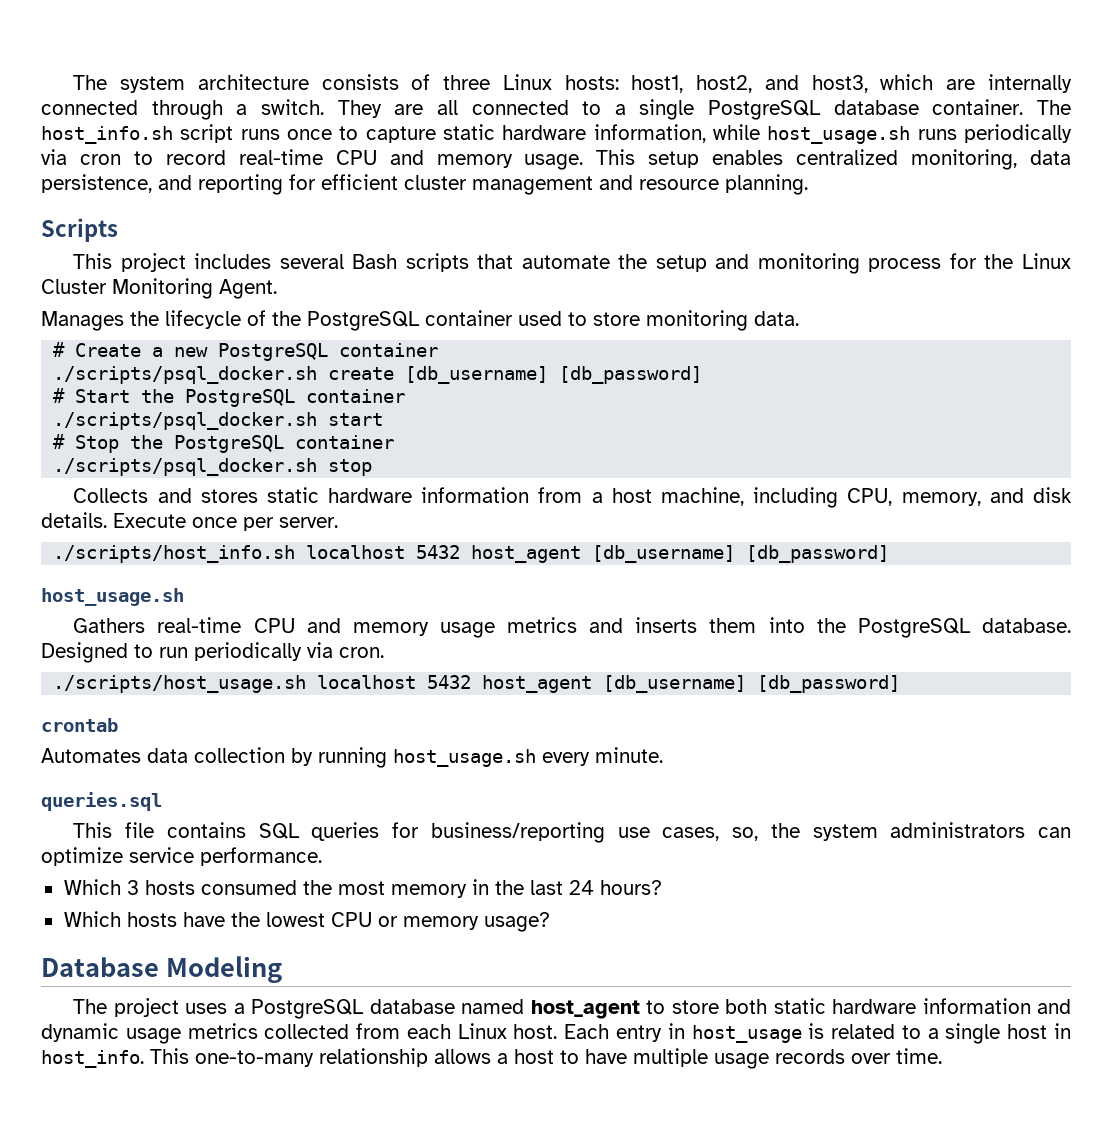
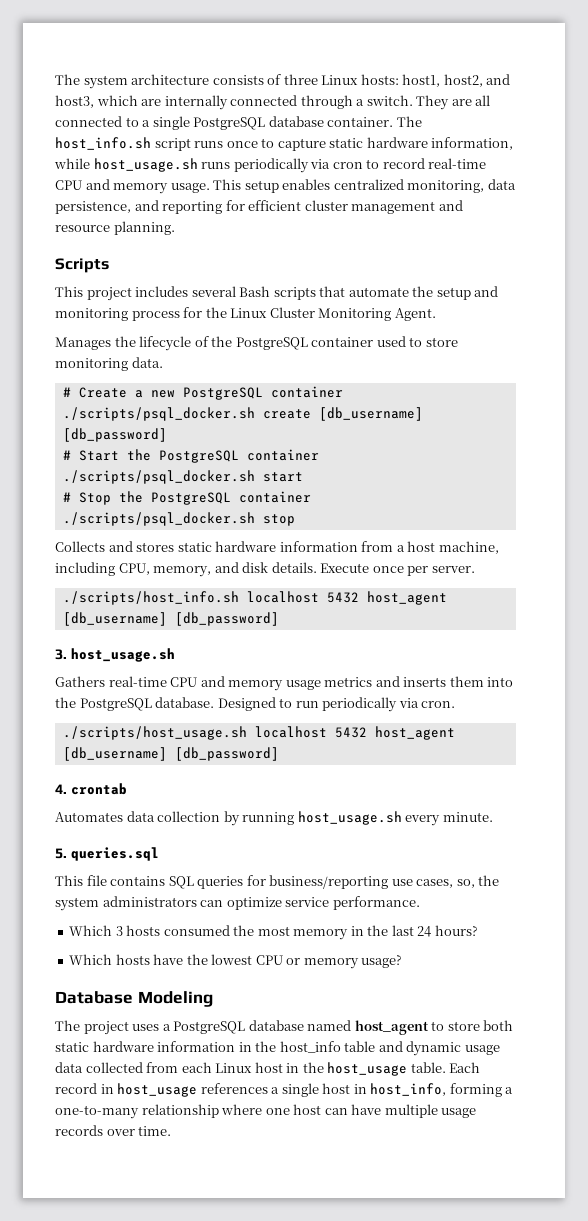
(890, 554) none -> [55,649,67,660] 3.
(901, 684) none -> [55,784,67,794] 4.
(663, 755) none -> [55,848,67,859] 5.
(1031, 1006) none -> [238,1041,376,1053] in the host_info table
[187,1023,258,1039] metrics -> [55,1062,83,1073] data
[513,1023,1072,1044] [41,1048,579,1068] host. Each entry in host_usage is related to a single host in host_info. This one-to-many relationship allows a host to -> [254,1062,481,1076] [55,1083,514,1097] [55,1104,348,1119] host in the host_usage table. Each record in host_usage references a single host in host_info, forming a one-to-many relationship where one host can

